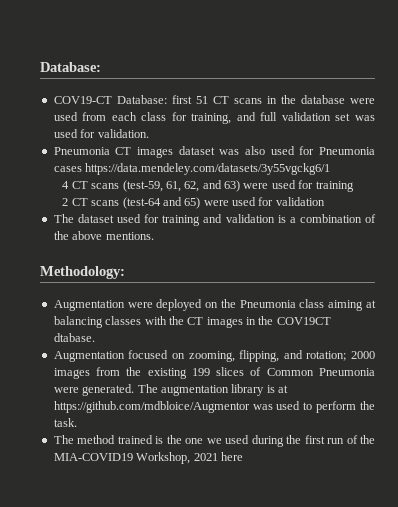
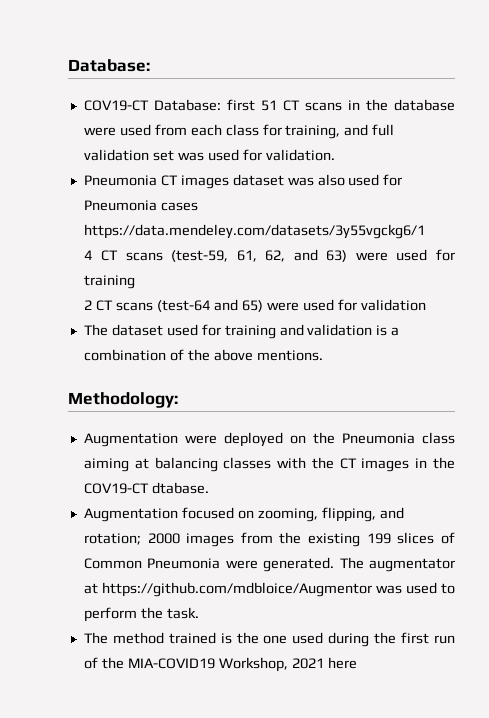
[276,317,331,325] COV19CT -> [83,483,149,494] COV19-CT
[160,384,275,396] augmentation library is -> [368,558,455,572] augmentator
[206,438,222,444] we -> (288, 639) none

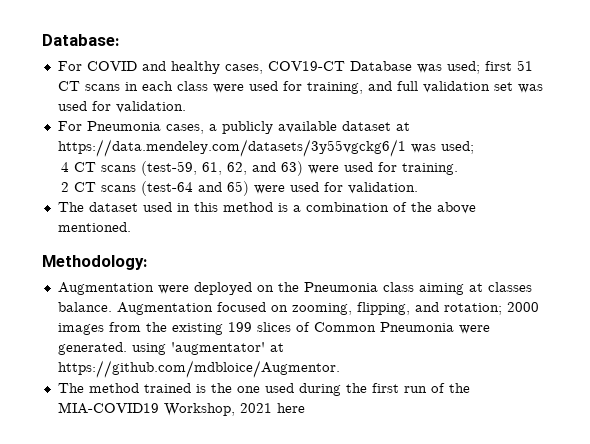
[83,99,221,111] COV19-CT Database: -> [57,61,480,74] For COVID and healthy cases, COV19-CT Database was used;
[365,99,456,111] [83,124,259,136] the database were used from each class -> [141,81,278,93] each class were used
[83,174,403,189] [83,200,198,211] [83,224,425,239] Pneumonia CT images dataset was also used for Pneumonia cases https://data.mendeley.com/datasets/3y55vgckg6/1 -> [57,121,410,134] [57,139,474,157] For Pneumonia cases, a publicly available dataset at https://data.mendeley.com/datasets/3y55vgckg6/1 was used;
[84,275,136,289] training -> [401,163,458,175] training.
[360,299,426,311] validation -> [347,182,418,194] validation.
[201,324,373,339] for training and validation -> [176,202,273,212] in this method
[256,350,323,361] mentions. -> [57,222,131,232] mentioned.
[154,457,456,472] [83,482,209,494] balancing classes with the CT images in the COV19-CT dtabase. // -> [487,282,532,292] [57,302,112,312] classes balance.
[339,557,455,572] [83,582,455,597] [83,607,199,622] The augmentator at https://github.com/mdbloice/Augmentor was used to perform the task. -> [131,342,284,355] [57,360,340,378] using 'augmentator' at https://github.com/mdbloice/Augmentor.

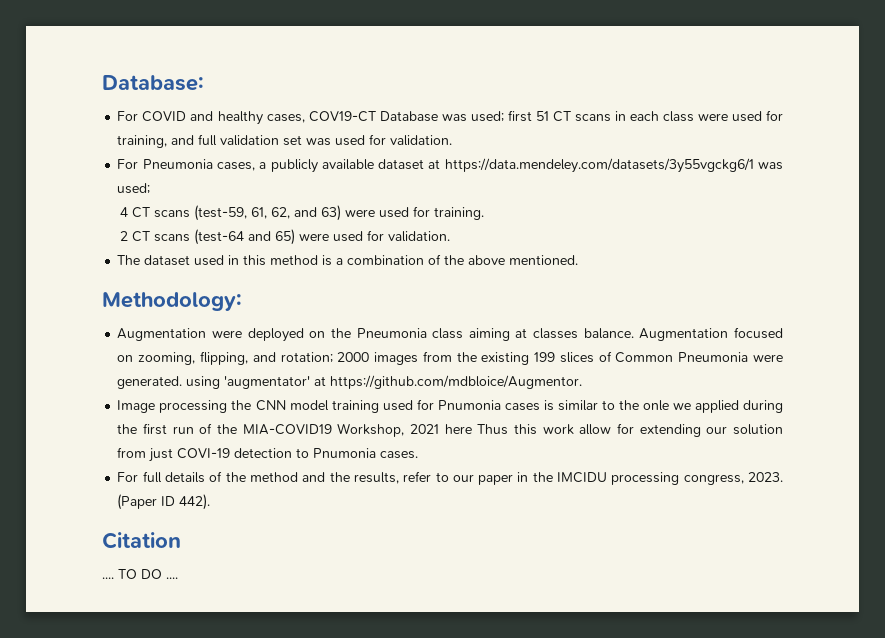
[57,383,294,393] The method trained is the one used -> [117,399,739,413] Image processing the CNN model training used for Pnumonia cases is similar to the onle we applied
(305, 408) none -> [477,423,784,437] [117,447,419,462] [117,471,784,485] [117,494,211,510] [102,532,181,549] [102,569,178,579] Thus this work allow for extending our solution from just COVI-19 detection to Pnumonia cases. // For full details of the method and the results, refer to our paper in the IMCIDU processing congress, 2023. (Paper ID 442). // Citation // .... TO DO ....

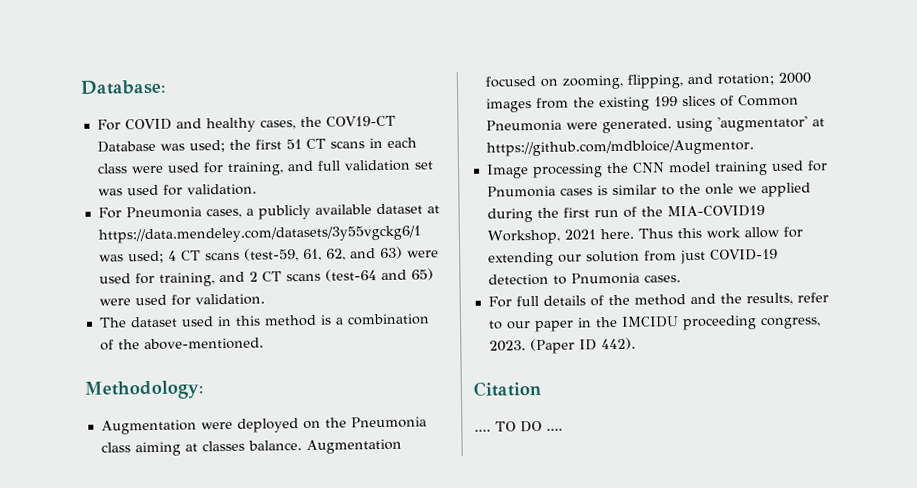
(305, 118) none -> [299,116,322,128] the
(504, 116) none -> [228,139,251,150] the
(151, 188) // -> (164, 257) none
[433,207,484,220] training. // -> [158,271,245,287] training, and
[468,255,579,265] above mentioned. -> [143,337,264,351] above-mentioned.
[444,424,472,434] here -> [599,228,634,240] here.
[177,448,231,459] COVI-19 -> [709,248,778,261] COVID-19
[611,472,680,485] processing -> [681,315,757,331] proceeding

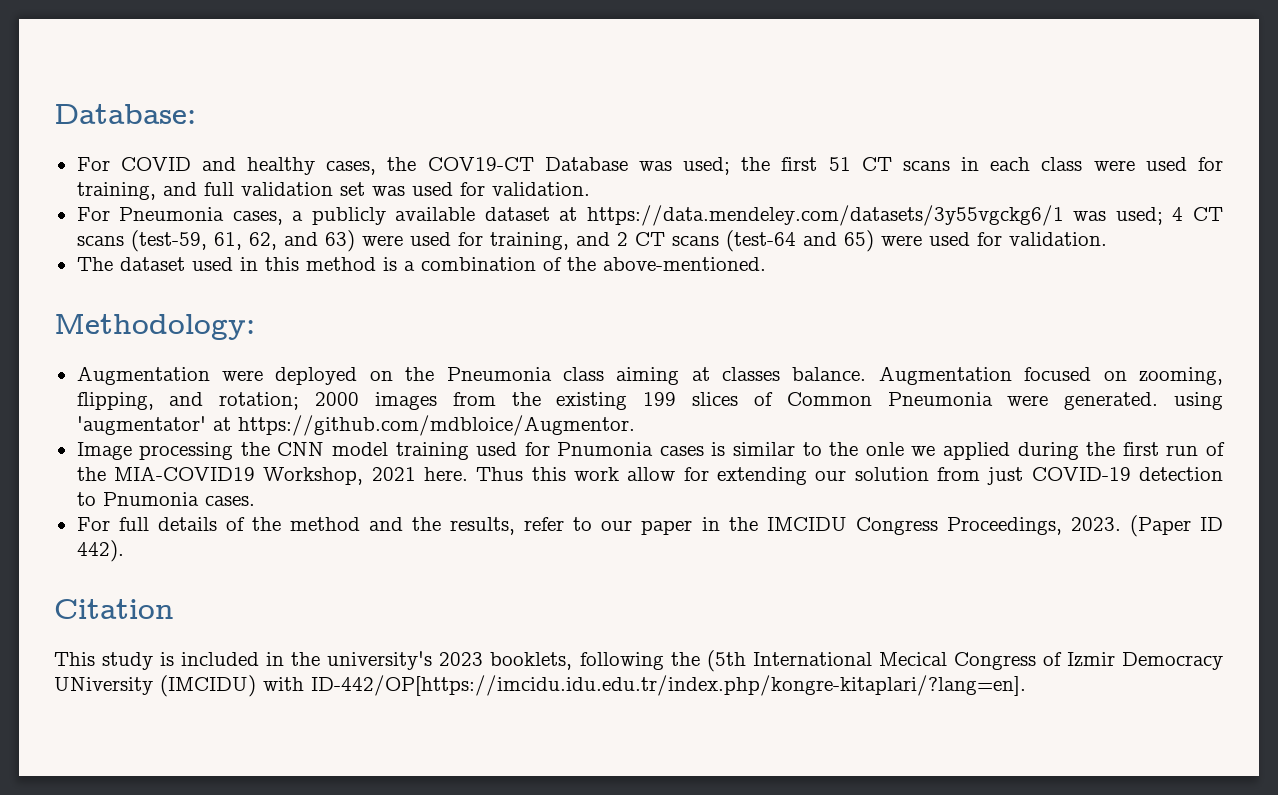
[681,315,821,331] proceeding congress, -> [855,517,1062,535] Congress Proceedings,
[474,420,563,433] .... TO DO .... -> [54,650,1223,672] [54,675,1026,697] This study is included in the university's 2023 booklets, following the (5th International Mecical Congress of Izmir Democracy UNiversity (IMCIDU) with ID-442/OP[https://imcidu.idu.edu.tr/index.php/kongre-kitaplari/?lang=en].

